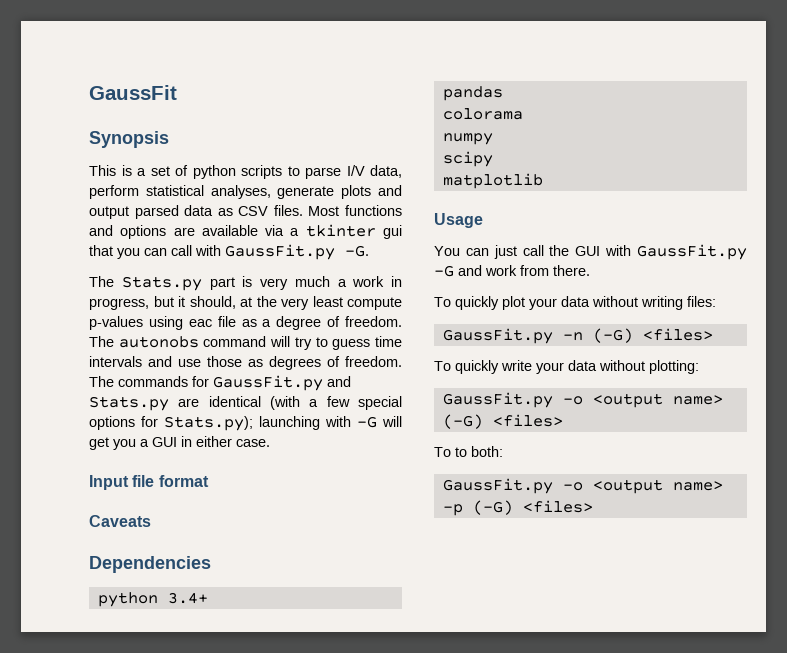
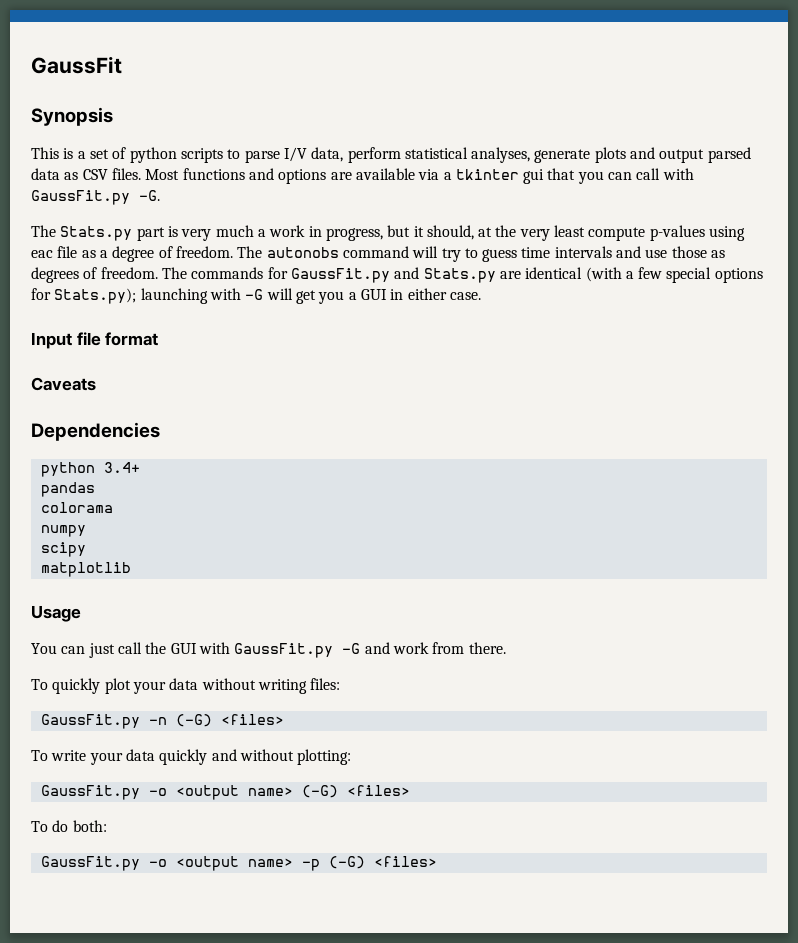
[455,360,499,374] quickly -> (48, 755) none
(597, 365) none -> [159,749,237,765] quickly and
[455,447,467,457] to -> [52,820,69,832] do

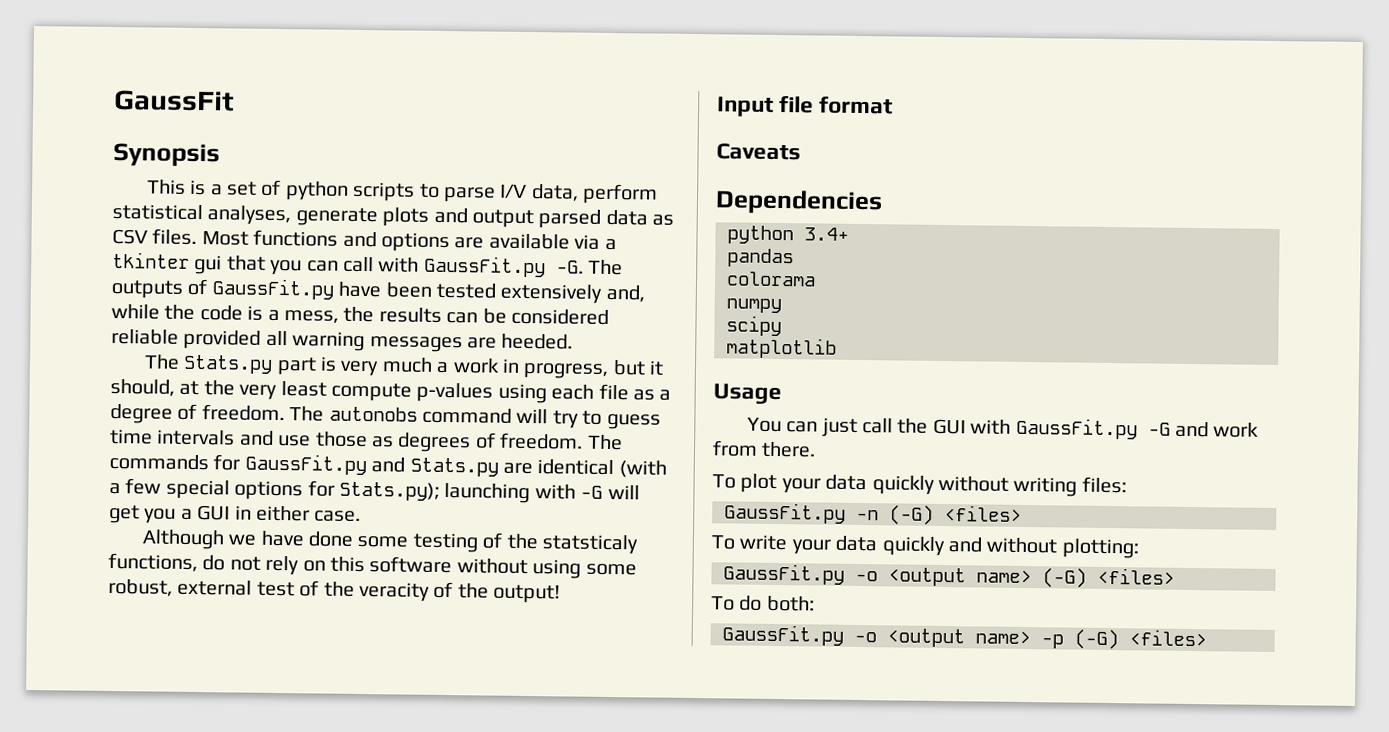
(160, 195) none -> [588,259,624,276] [111,278,645,304] [111,303,609,325] [111,328,574,353] The outputs of GaussFit.py have been tested extensively and, while the code is a mess, the results can be considered reliable provided all warning messages are heeded.
[31,250,53,258] eac -> [551,384,595,400] each
(481, 296) none -> [141,529,639,555] [108,552,637,579] [108,578,562,604] // Although we have done some testing of the statsticaly functions, do not rely on this software without using some robust, external test of the veracity of the output!
[52,678,101,694] quickly -> (736, 481) none
(199, 684) none -> [871,475,935,495] quickly

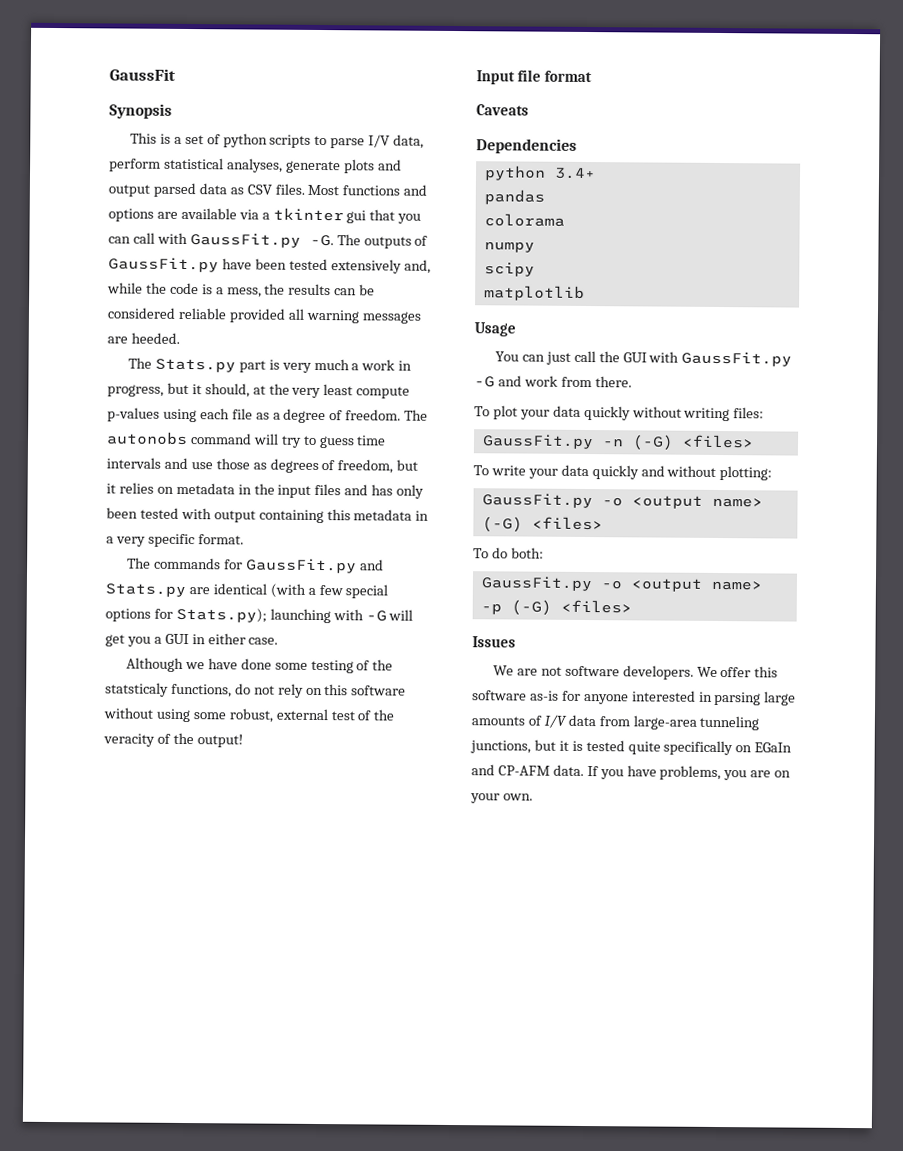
[499,432,584,450] freedom. -> [337,459,419,474] [106,482,425,499] [106,507,430,524] [106,533,244,548] freedom, but it relies on metadata in the input files and has only been tested with output containing this metadata in a very specific format. //
(1207, 638) none -> [472,636,516,648] [492,665,779,680] [472,690,797,706] [471,714,760,731] [470,739,793,756] [471,764,792,781] [470,793,533,804] // Issues // We are not software developers. We offer this software as-is for anyone interested in parsing large amounts of I/V data from large-area tunneling junctions, but it is tested quite specifically on EGaIn and CP-AFM data. If you have problems, you are on your own.

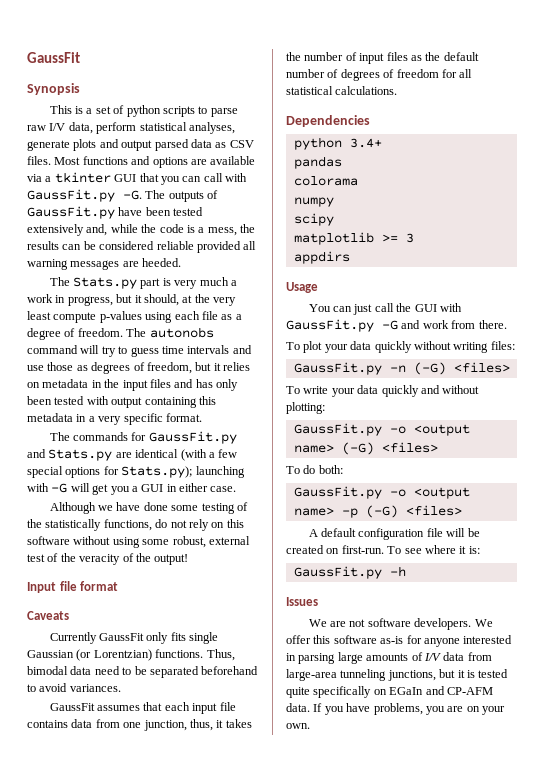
(366, 143) none -> [27,125,46,131] raw
[346,210,367,224] gui -> [114,174,137,182] GUI
[105,682,169,697] statsticaly -> [45,519,102,531] statistically
(529, 110) none -> [49,632,219,644] [27,649,235,661] [27,666,259,678] [27,683,121,692] [49,702,236,714] [27,719,252,731] [286,52,479,64] [286,69,473,81] [286,86,398,95] // Currently GaussFit only fits single Gaussian (or Lorentzian) functions. Thus, bimodal data need to be separated beforehand to avoid variances. // GaussFit assumes that each input file contains data from one junction, thus, it takes the number of input files as the default number of degrees of freedom for all statistical calculations.
(585, 293) none -> [381,233,414,243] [293,251,350,264] >= 3 // appdirs
(632, 606) none -> [308,528,480,540] [286,545,480,554] [293,566,406,579] // A default configuration file will be created on first-run. To see where it is: // GaussFit.py -h

